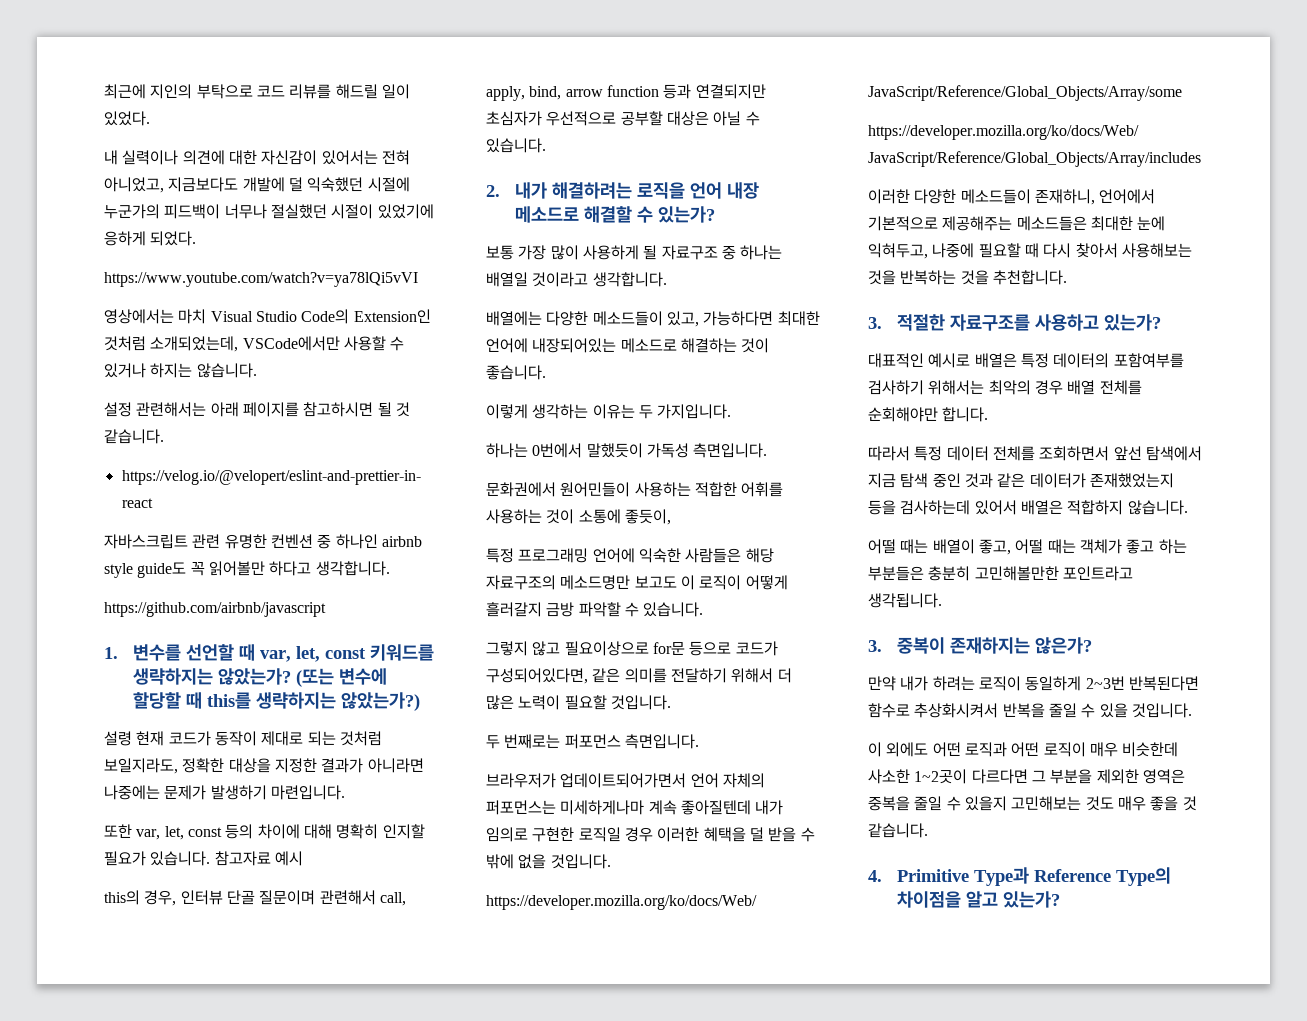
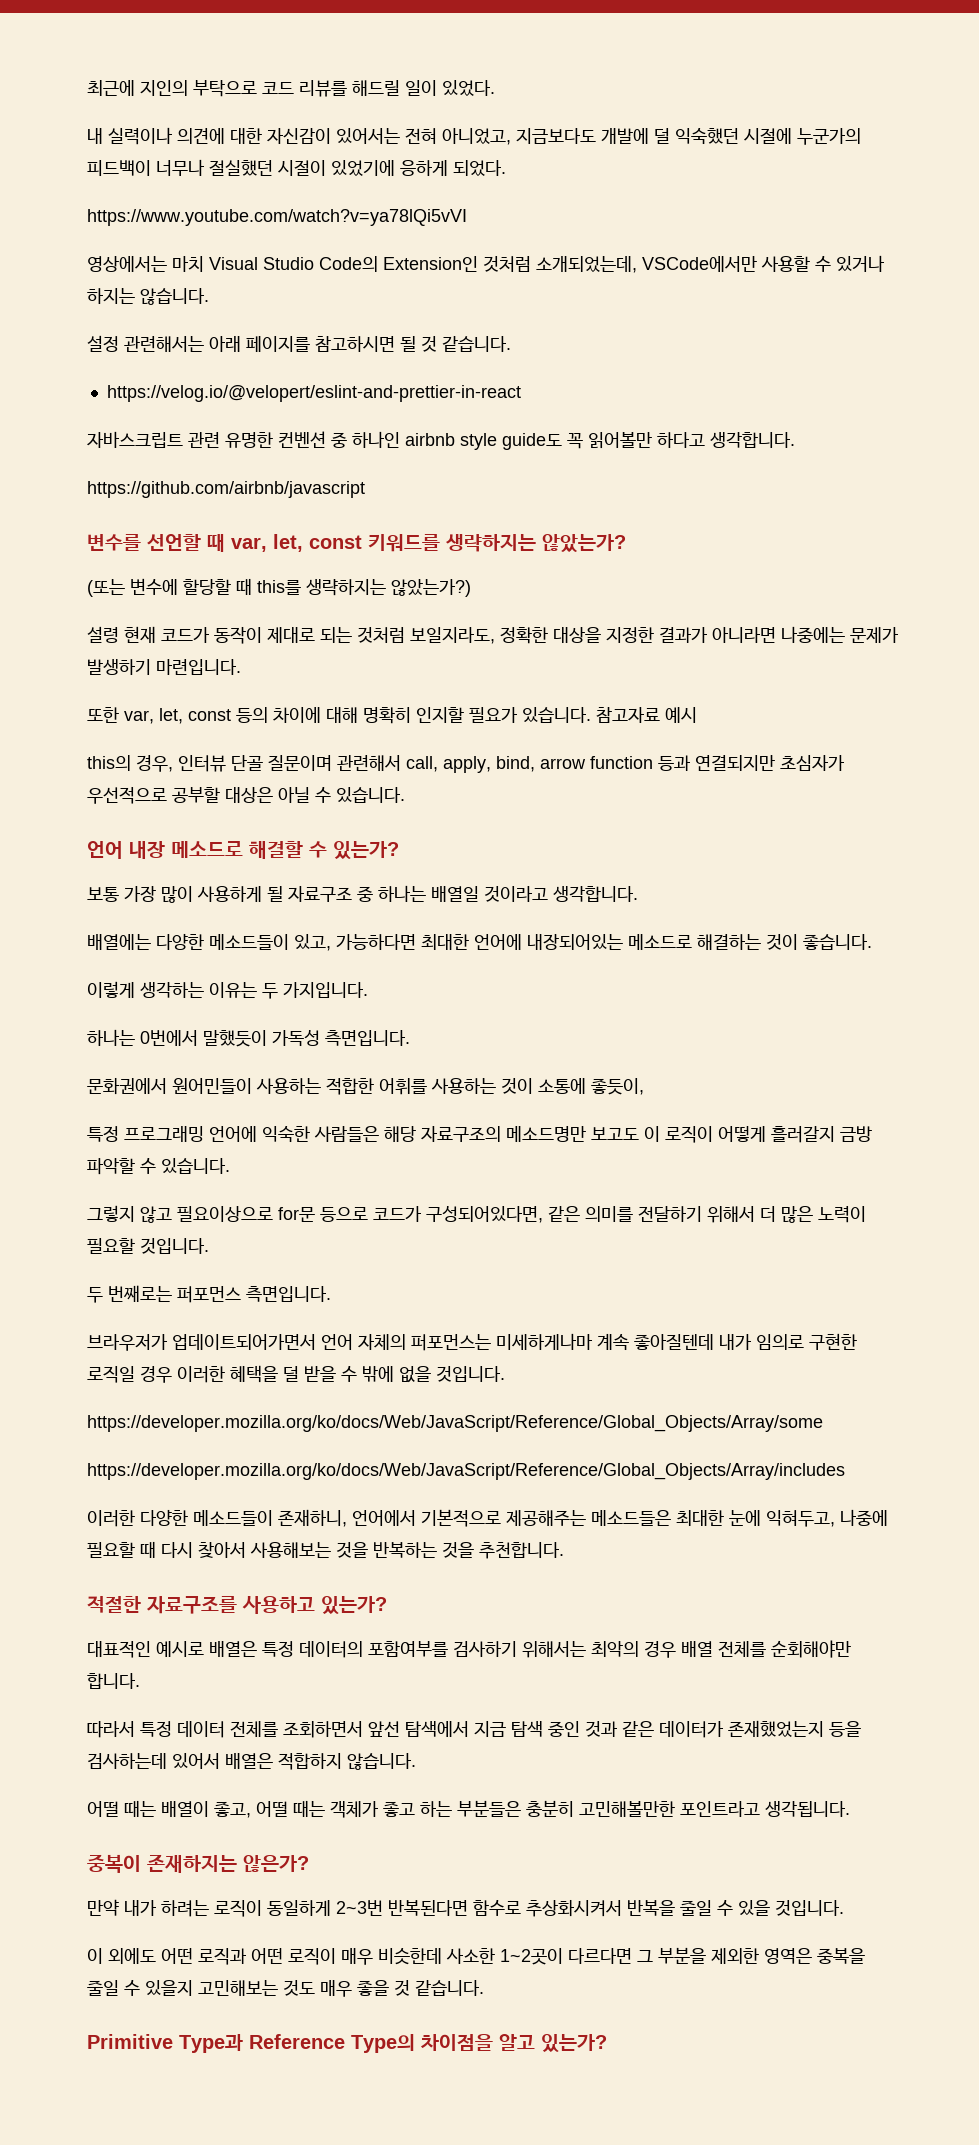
[104,647,118,659] 1. -> (365, 489) none
(291, 676) none -> (626, 543) //
[486,182,685,199] 2. 내가 해결하려는 로직을 -> (405, 795) none
[868,317,882,329] 3. -> (564, 1550) none
[868,640,882,652] 3. -> (850, 1809) none
[868,870,882,882] 4. -> (484, 1988) none

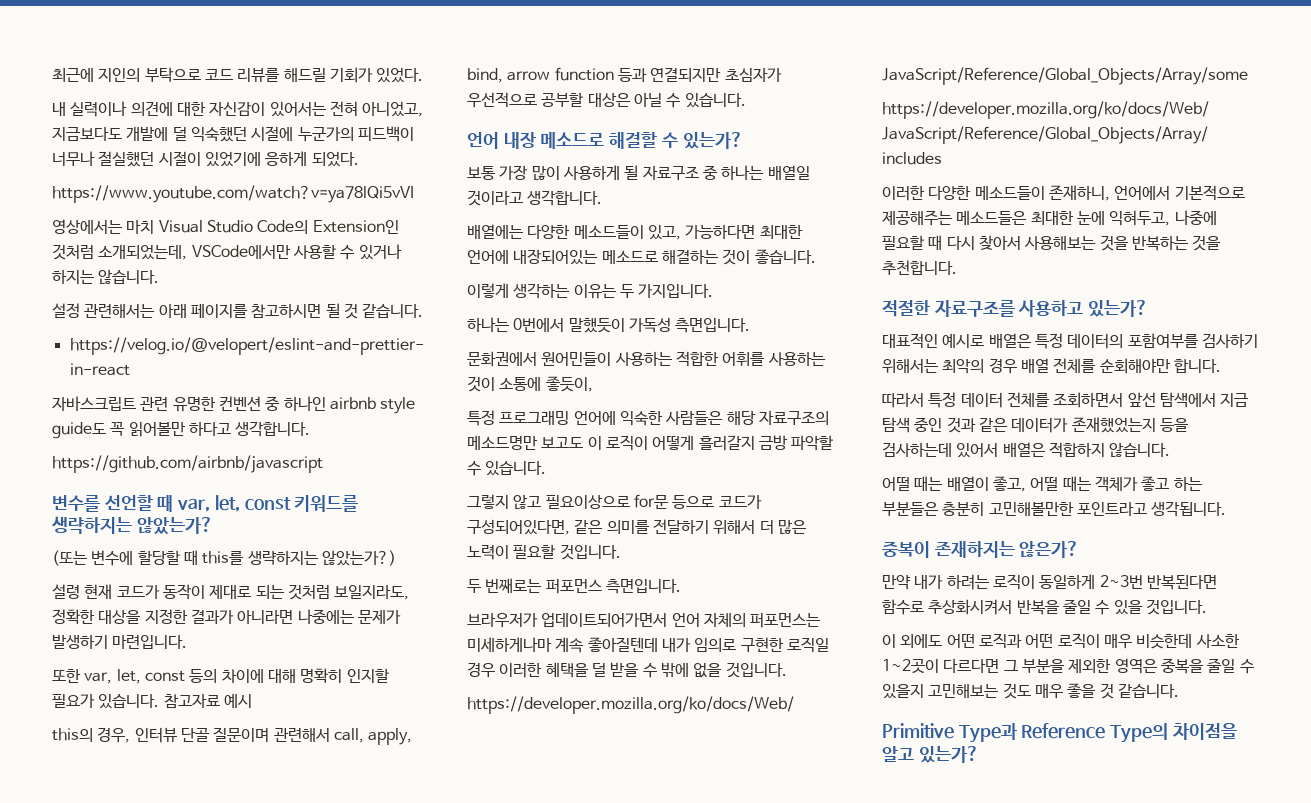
[405,80,437,96] 일이 -> [329,67,373,83] 기회가

